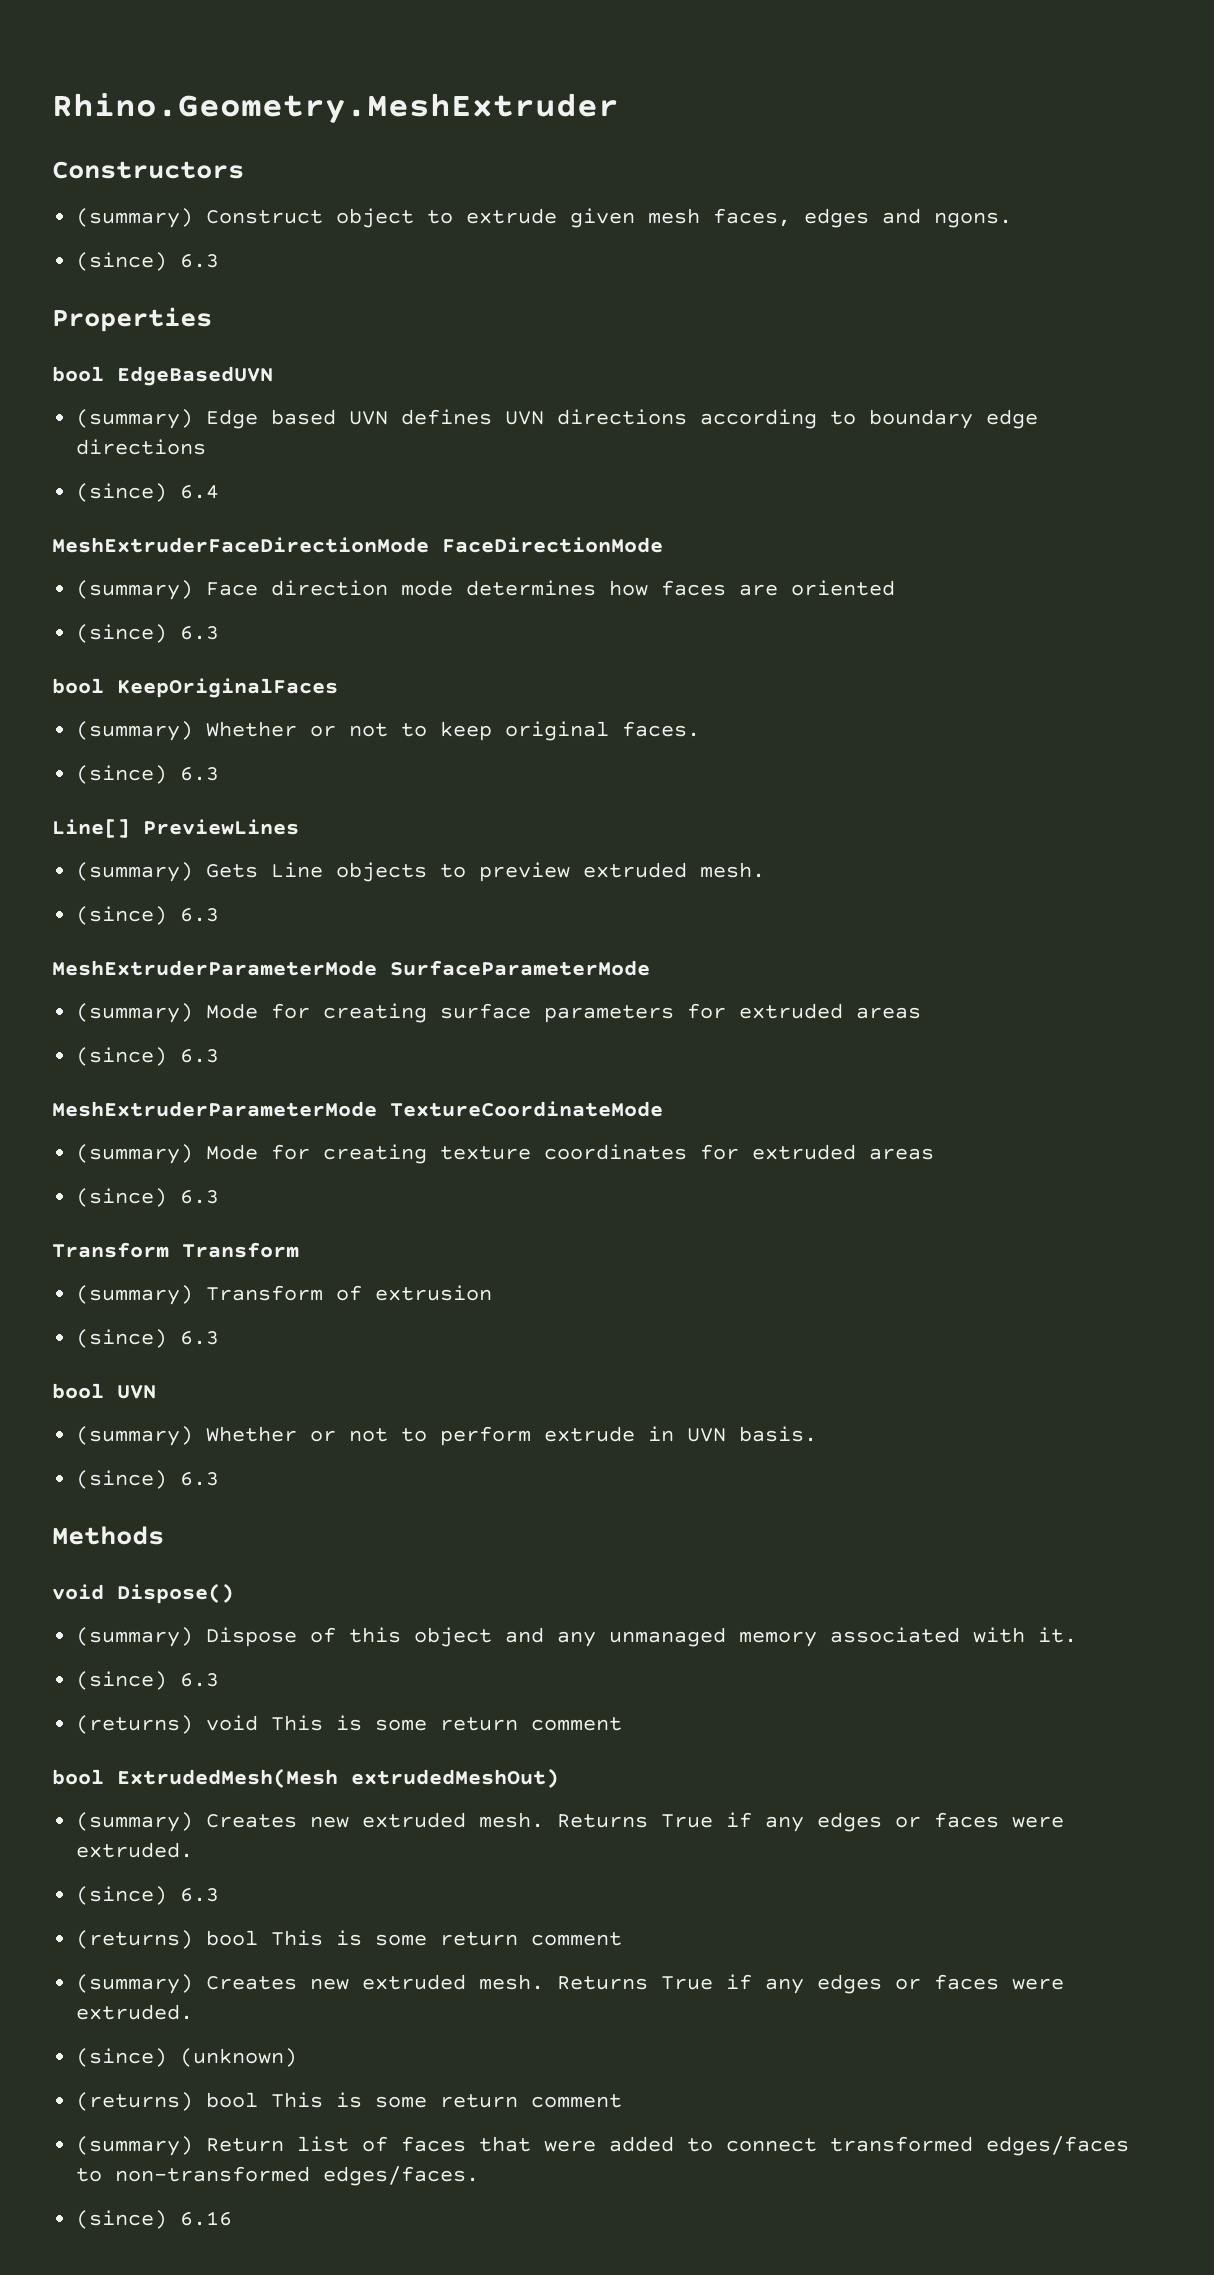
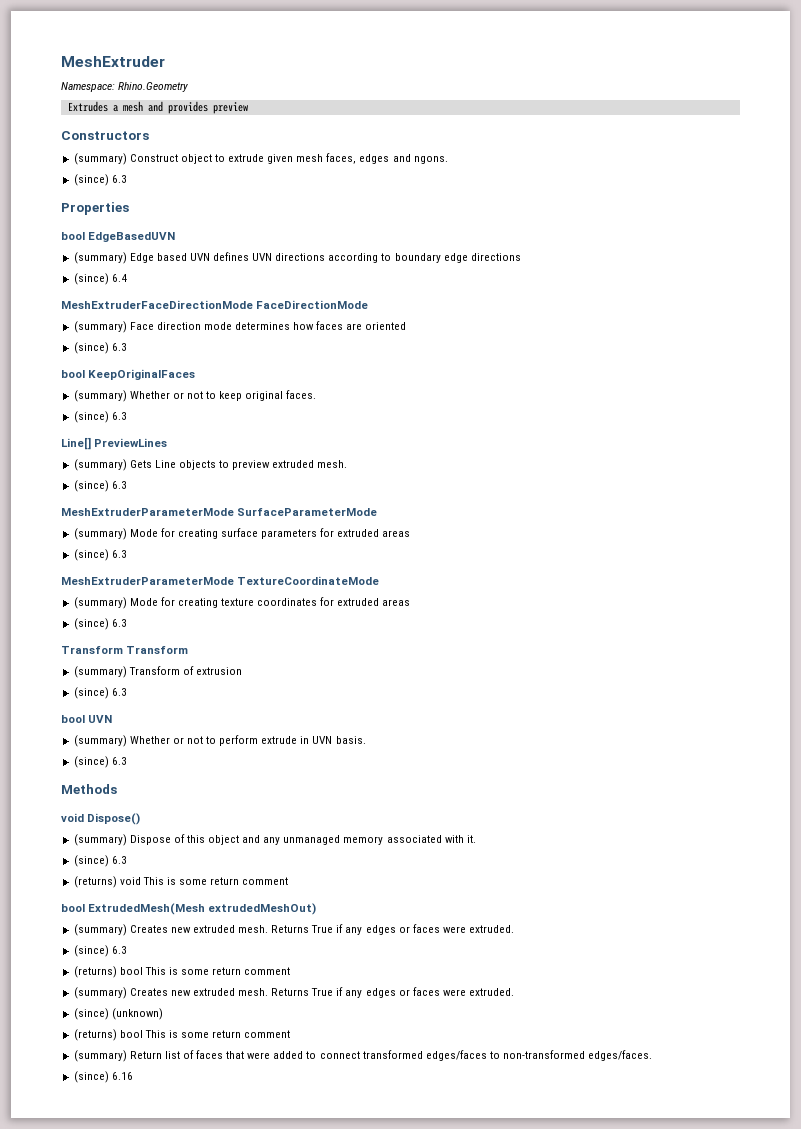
[52,93,619,123] Rhino.Geometry.MeshExtruder -> [61,56,165,67] [61,82,189,92] [67,101,248,114] MeshExtruder // Namespace: Rhino.Geometry // Extrudes a mesh and provides preview

